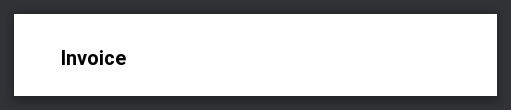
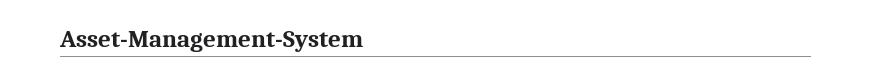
[61,50,126,65] Invoice -> [59,31,363,52] Asset-Management-System

